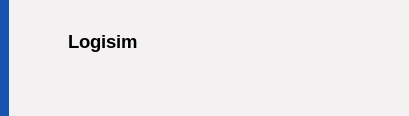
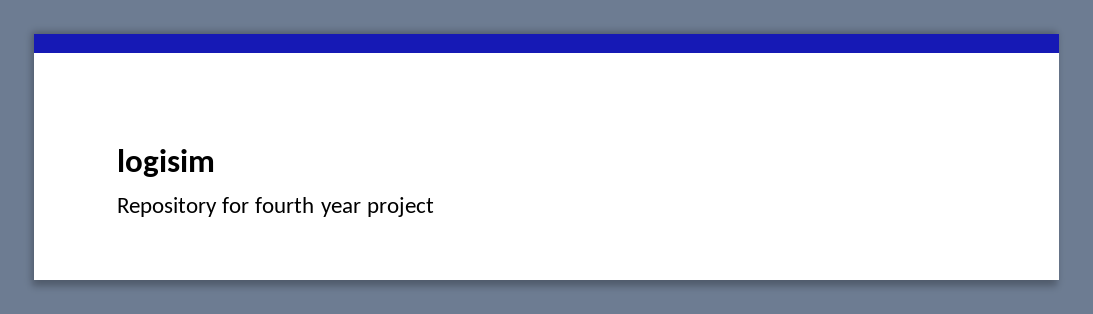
[68,35,137,52] Logisim -> [117,149,215,177] [117,197,434,217] logisim // Repository for fourth year project

